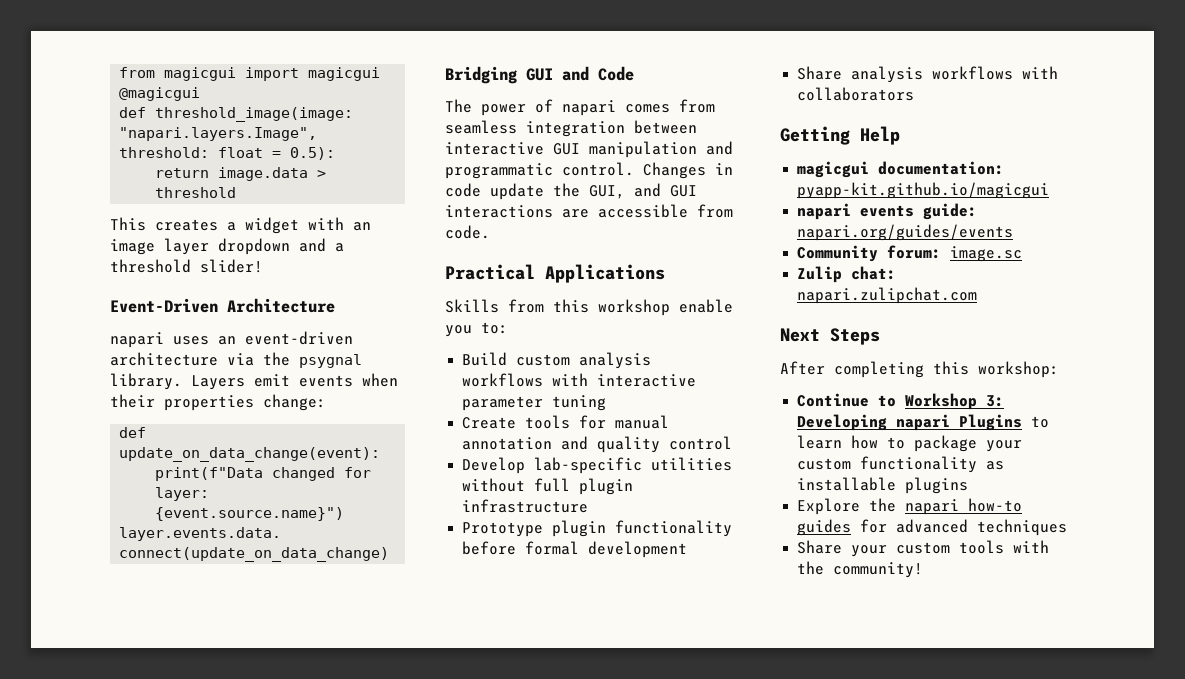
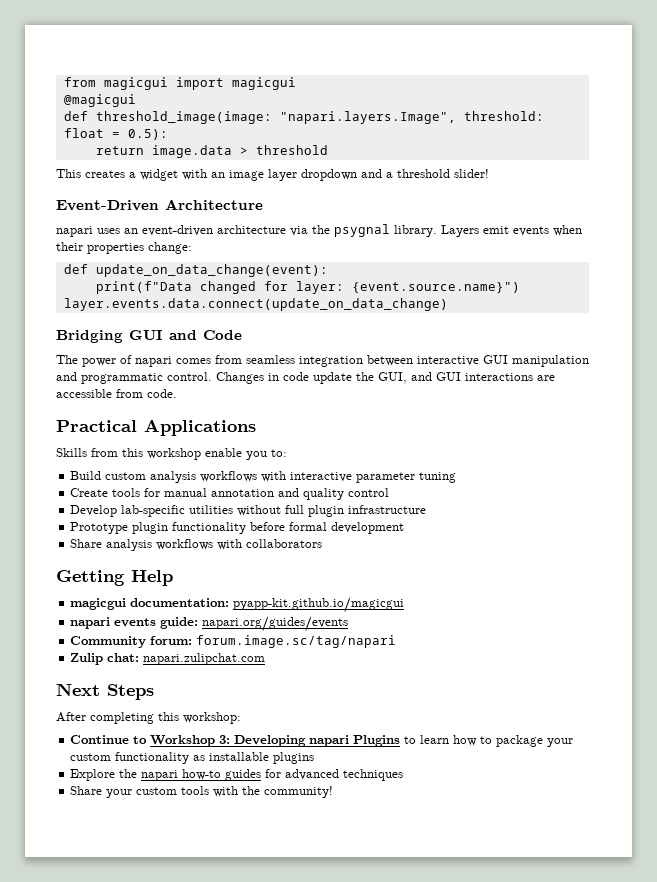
[950,246,1023,262] image.sc -> [196,635,397,648] forum.image.sc/tag/napari

